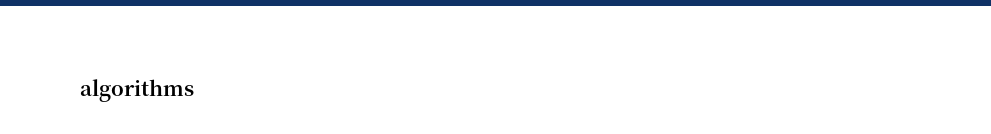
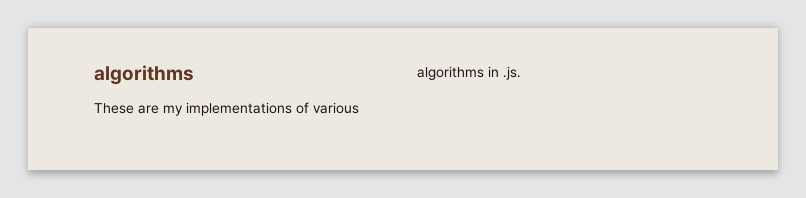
[80,79,194,102] algorithms -> [94,65,194,85] [94,102,359,116] [417,66,521,80] algorithms // These are my implementations of various algorithms in .js.

